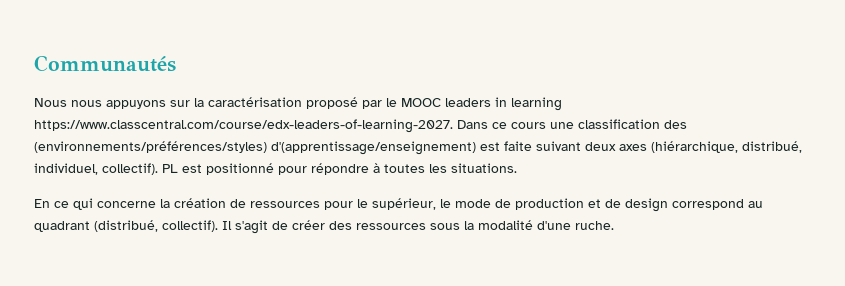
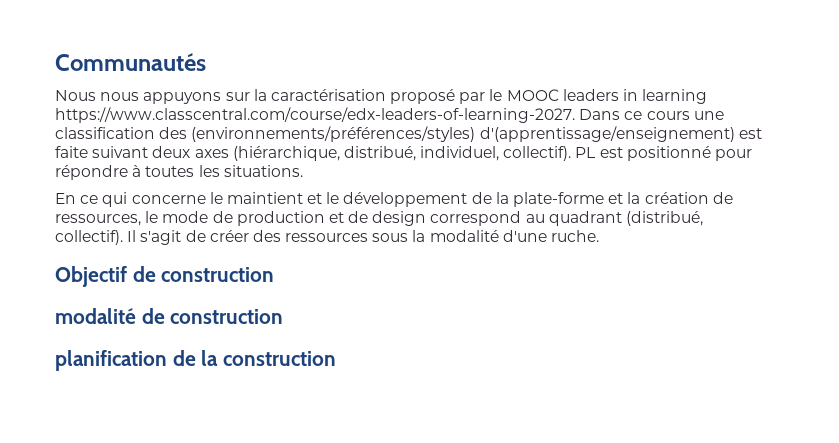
[160,198,436,210] la création de ressources pour le supérieur, -> [209,192,733,207] [55,214,141,226] le maintient et le développement de la plate-forme et la création de ressources,
(614, 225) none -> [55,266,275,287] [55,308,284,324] [55,350,337,371] // Objectif de construction // modalité de construction // planification de la construction

